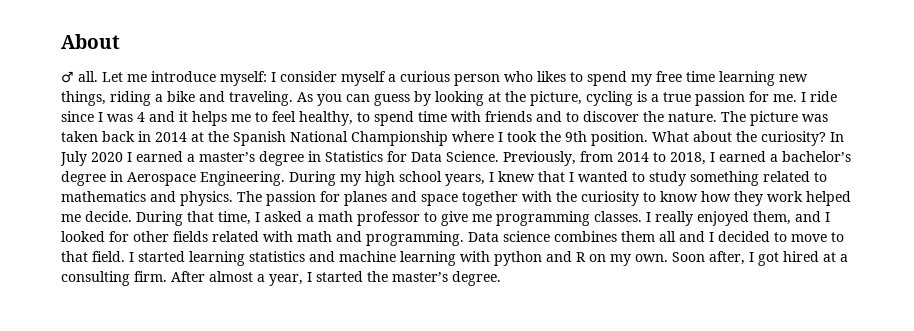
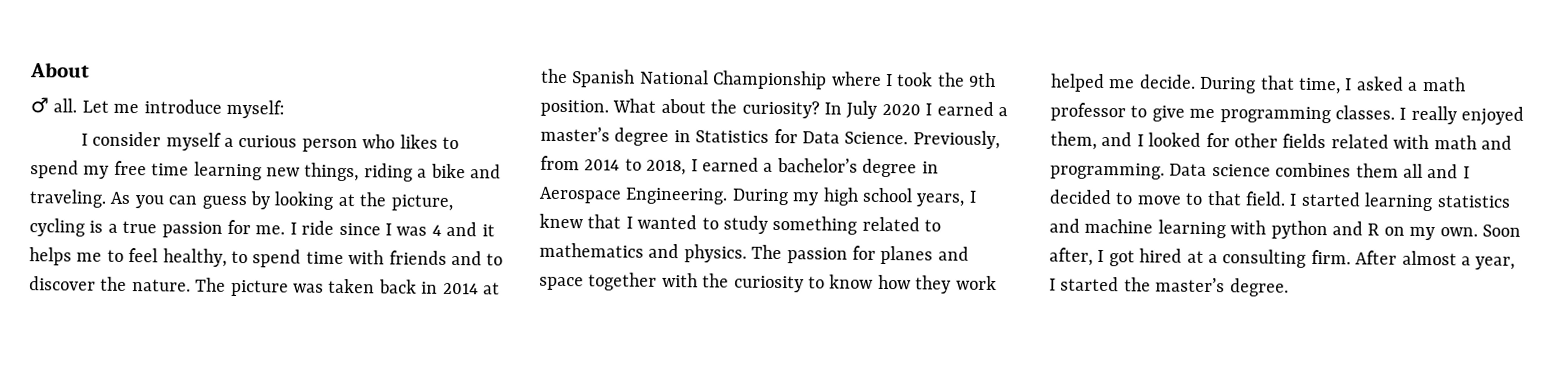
(267, 78) none -> (285, 109) //

